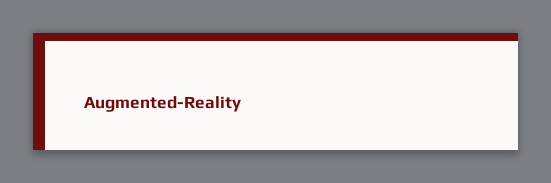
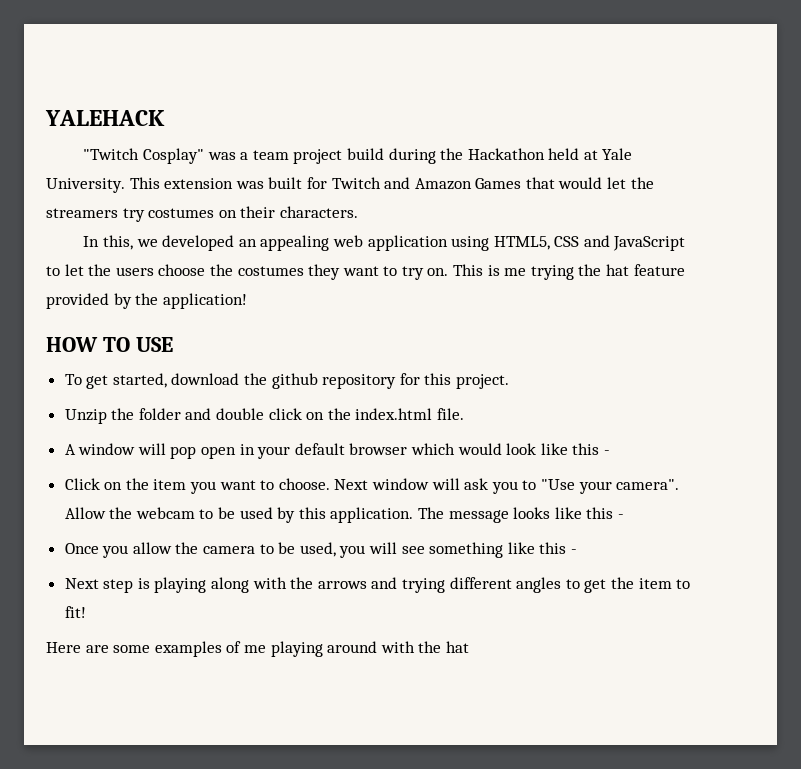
[84,96,241,112] Augmented-Reality -> [45,110,165,126] [83,148,633,164] [46,177,654,193] [46,206,358,222] [83,235,686,251] [46,264,685,280] [46,293,247,309] [46,337,173,352] [64,373,510,389] [64,408,465,424] [64,443,610,459] [64,478,680,494] [64,507,624,523] [64,542,577,558] [64,577,691,593] [64,606,86,618] [46,641,469,657] YALEHACK // "Twitch Cosplay" was a team project build during the Hackathon held at Yale University. This extension was built for Twitch and Amazon Games that would let the streamers try costumes on their characters. // In this, we developed an appealing web application using HTML5, CSS and JavaScript to let the users choose the costumes they want to try on. This is me trying the hat feature provided by the application! // HOW TO USE // To get started, download the github repository for this project. // Unzip the folder and double click on the index.html file. // A window will pop open in your default browser which would look like this - // Click on the item you want to choose. Next window will ask you to "Use your camera". Allow the webcam to be used by this application. The message looks like this - // Once you allow the camera to be used, you will see something like this - // Next step is playing along with the arrows and trying different angles to get the item to fit! // Here are some examples of me playing around with the hat

